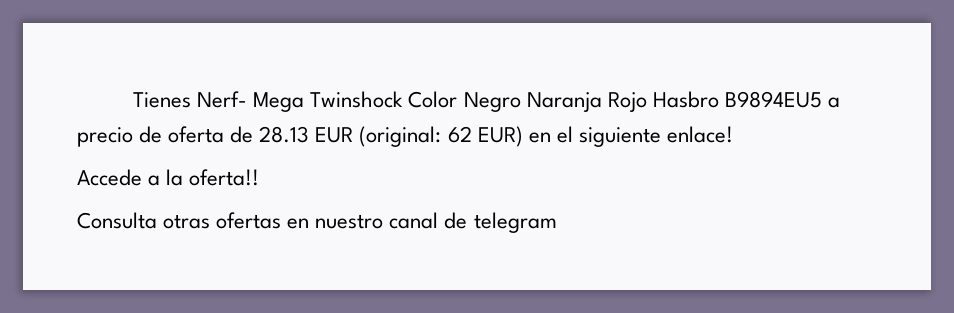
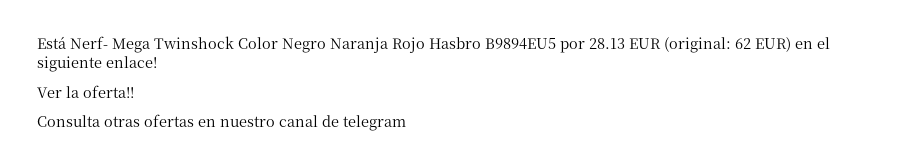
[133,92,192,108] Tienes -> [37,36,66,49] Está
[827,97,840,108] [77,126,254,147] a precio de oferta de -> [560,41,585,53] por
[77,169,161,186] Accede a -> [37,87,62,98] Ver

